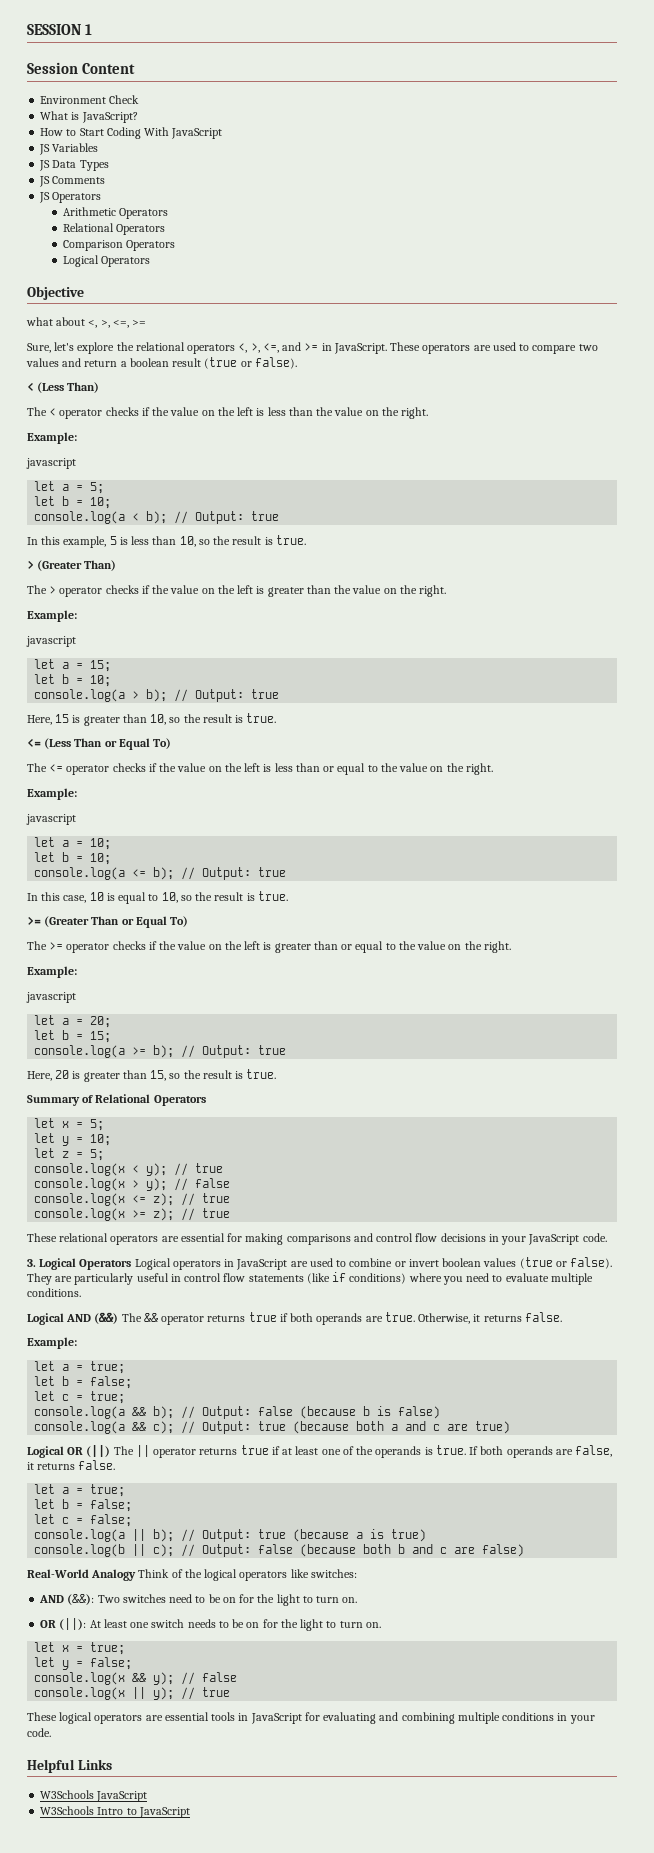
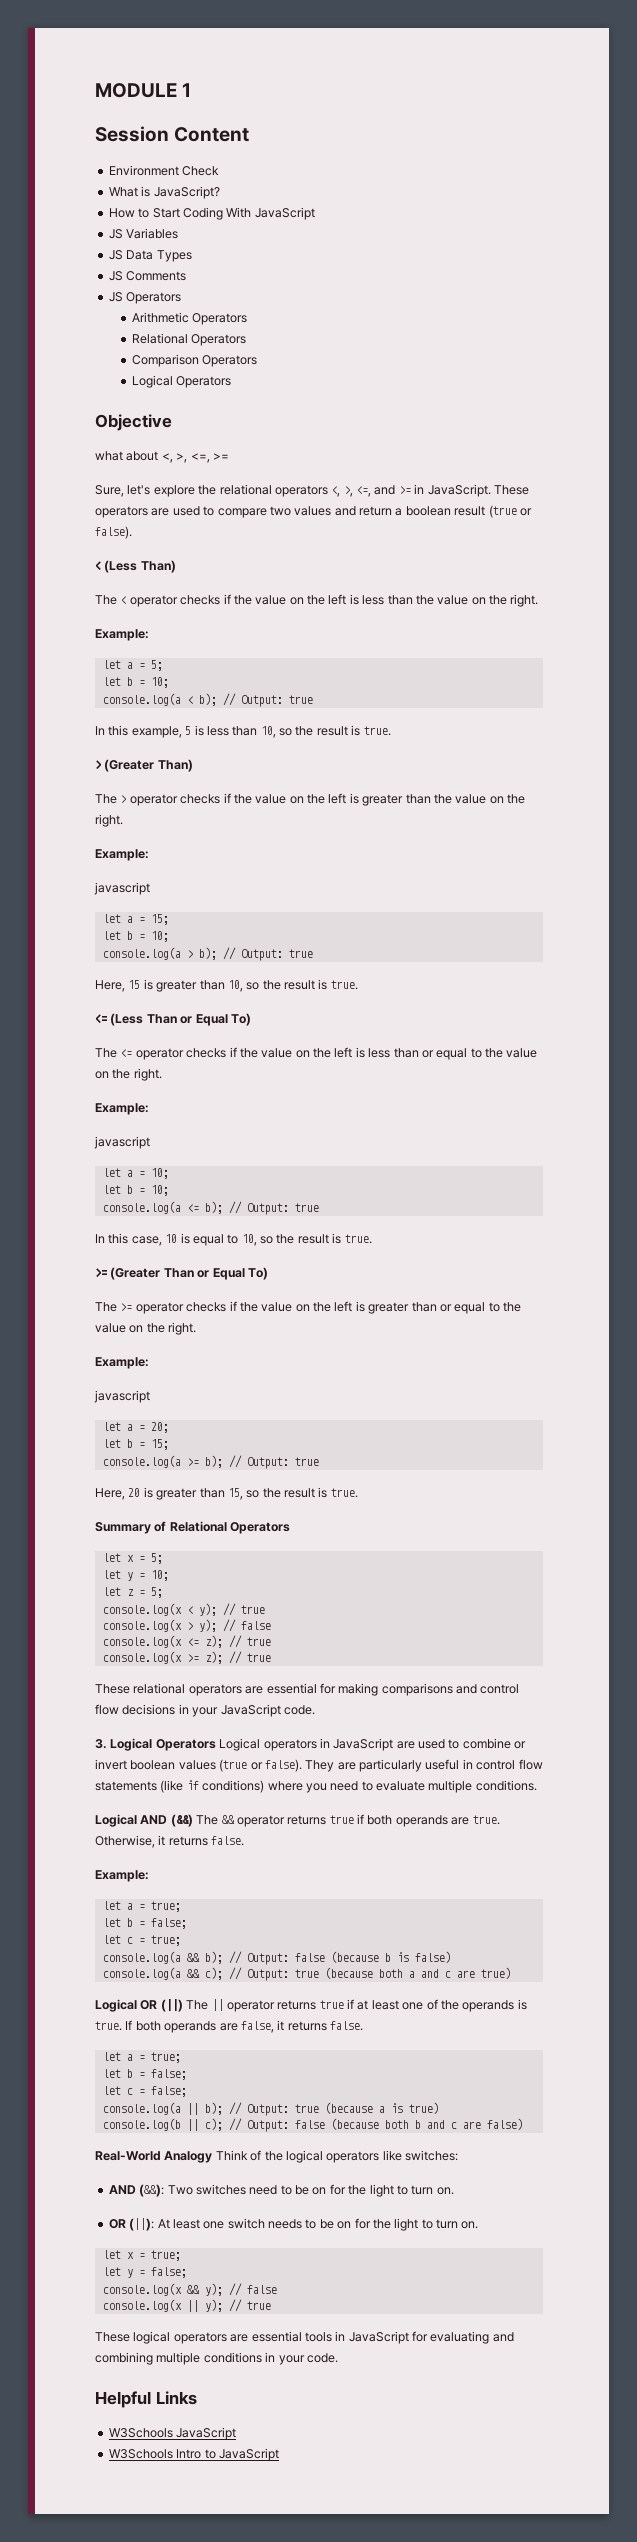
[27,24,81,35] SESSION -> [95,83,177,98] MODULE
[26,458,76,469] // javascript -> (149, 635) none

